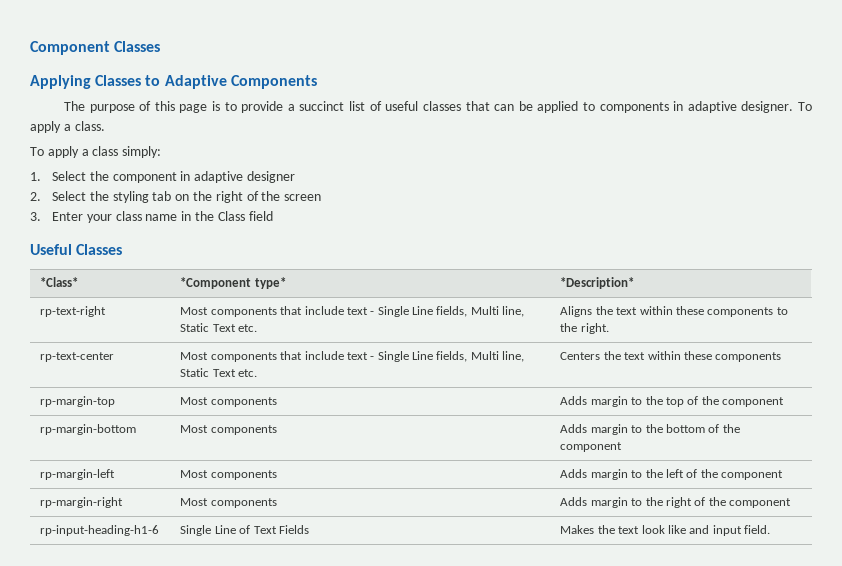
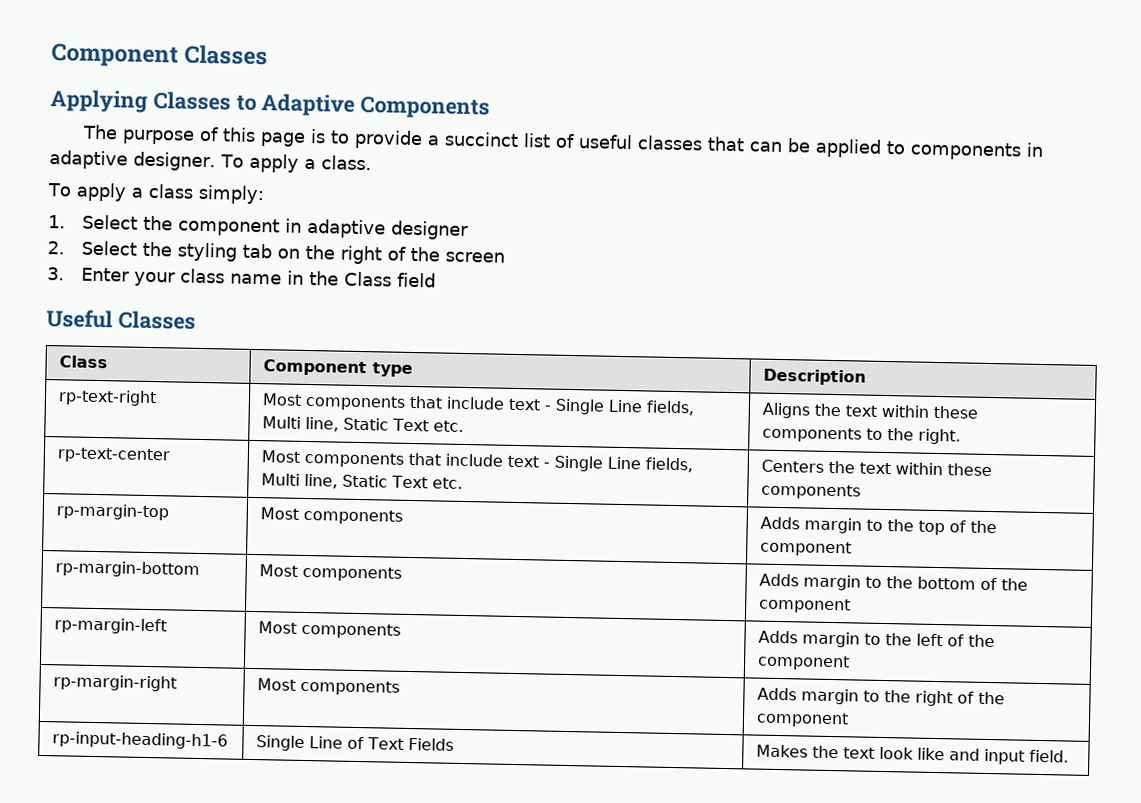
[40,277,79,287] [180,277,286,289] [560,277,635,289] *Class* | *Component type* | *Description* -> [59,355,109,369] [263,359,414,378] [763,368,867,386] Class | Component type | Description

